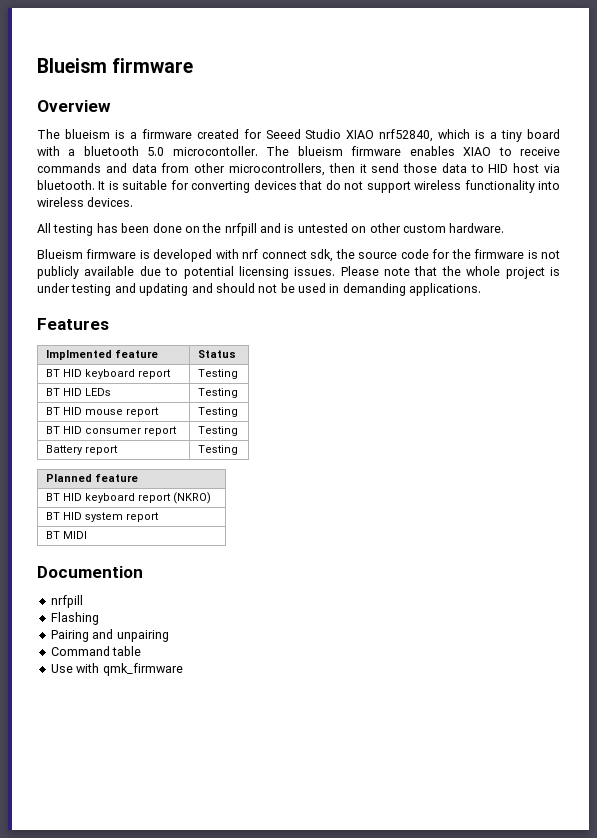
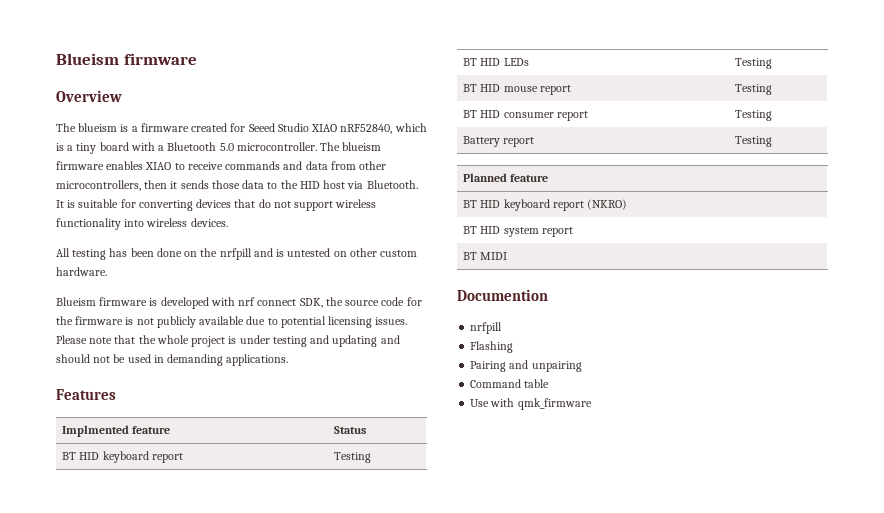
[379,129,434,142] nrf52840, -> [340,124,393,134] nRF52840,
[83,146,258,156] bluetooth 5.0 microcontoller. -> [167,142,317,151] Bluetooth 5.0 microcontroller.
[371,163,400,173] send -> [180,180,209,189] sends
(484, 168) none -> [280,180,298,189] the
[37,180,95,190] bluetooth. -> [366,180,418,189] Bluetooth.
[310,249,334,262] sdk, -> [299,298,323,308] SDK,

